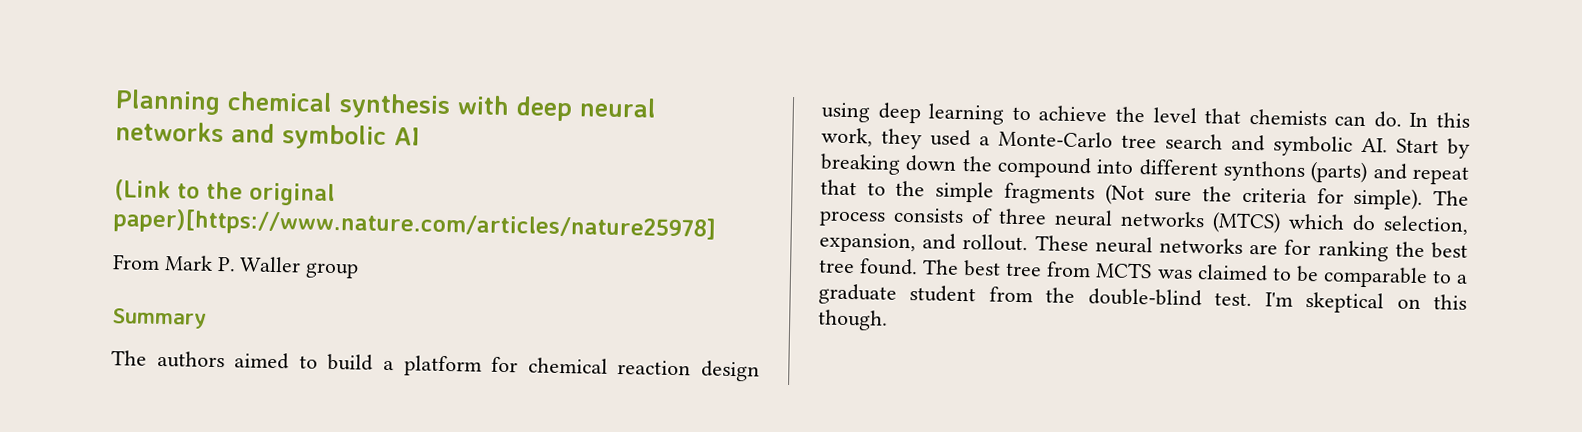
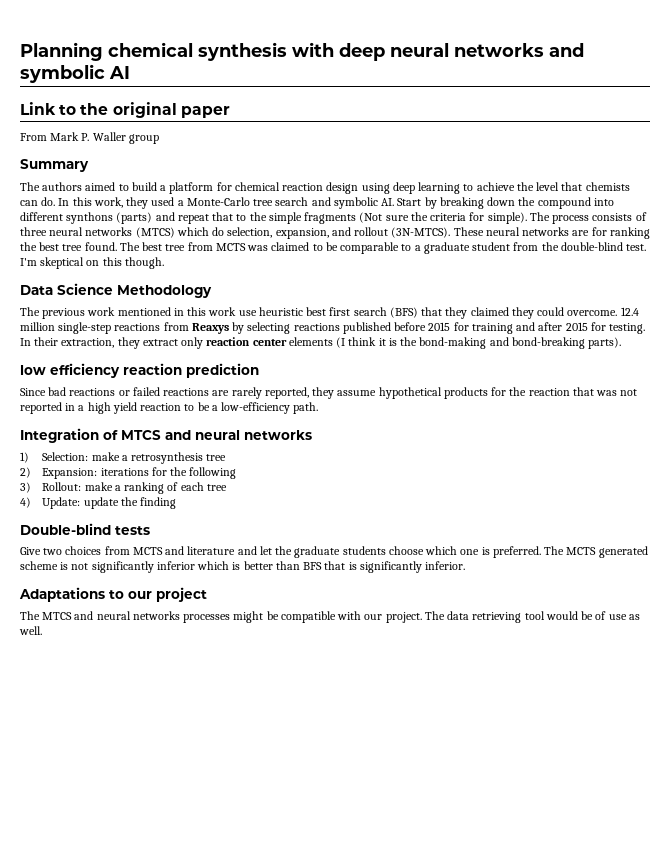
[114,179,171,202] (Link -> [20,102,56,115] Link
[113,208,716,242] paper)[https://www.nature.com/articles/nature25978] -> [180,106,230,118] paper
[962,233,1029,252] rollout. -> [354,227,451,238] rollout (3N-MTCS).
(888, 320) none -> [20,283,212,298] [20,307,639,319] [20,322,646,334] [20,337,622,349] [20,363,259,378] [20,387,638,399] [20,402,319,414] [20,428,312,443] [20,452,227,464] [20,467,237,479] [20,482,227,494] [20,497,177,509] [20,523,150,535] [20,546,648,558] [20,561,466,573] [19,587,207,602] [20,611,640,623] [19,626,42,635] // Data Science Methodology // The previous work mentioned in this work use heuristic best first search (BFS) that they claimed they could overcome. 12.4 million single-step reactions from Reaxys by selecting reactions published before 2015 for training and after 2015 for testing. In their extraction, they extract only reaction center elements (I think it is the bond-making and bond-breaking parts). // low efficiency reaction prediction // Since bad reactions or failed reactions are rarely reported, they assume hypothetical products for the reaction that was not reported in a high yield reaction to be a low-efficiency path. // Integration of MTCS and neural networks // 1) Selection: make a retrosynthesis tree // 2) Expansion: iterations for the following // 3) Rollout: make a ranking of each tree // 4) Update: update the finding // Double-blind tests // Give two choices from MCTS and literature and let the graduate students choose which one is preferred. The MCTS generated scheme is not significantly inferior which is better than BFS that is significantly inferior. // Adaptations to our project // The MTCS and neural networks processes might be compatible with our project. The data retrieving tool would be of use as well.

